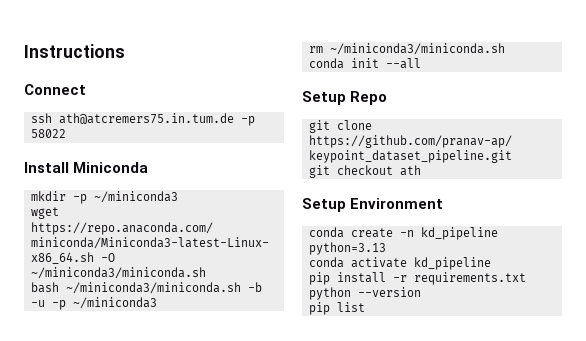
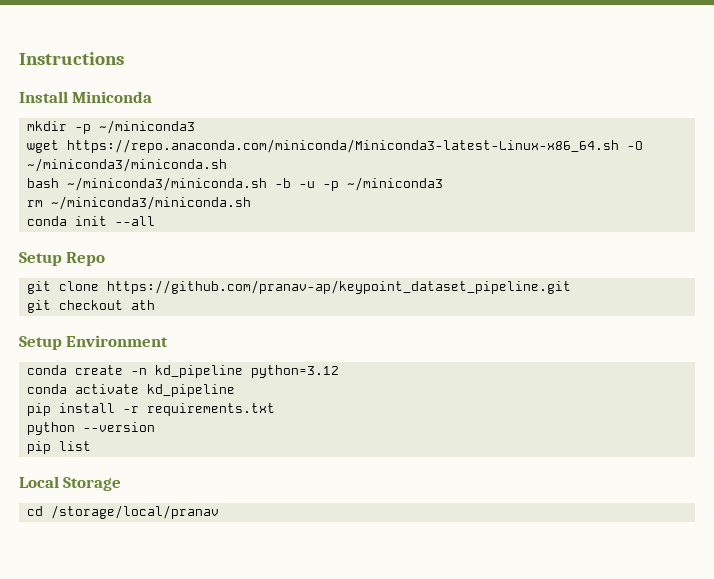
[24,84,86,95] [30,113,255,126] [30,129,66,138] // Connect // ssh ath@atcremers75.in.tum.de -p 58022 -> (124, 58) none
[308,242,386,255] python=3.13 -> [250,365,339,378] python=3.12
(365, 307) none -> [19,476,122,491] [26,505,219,519] // Local Storage // cd /storage/local/pranav

